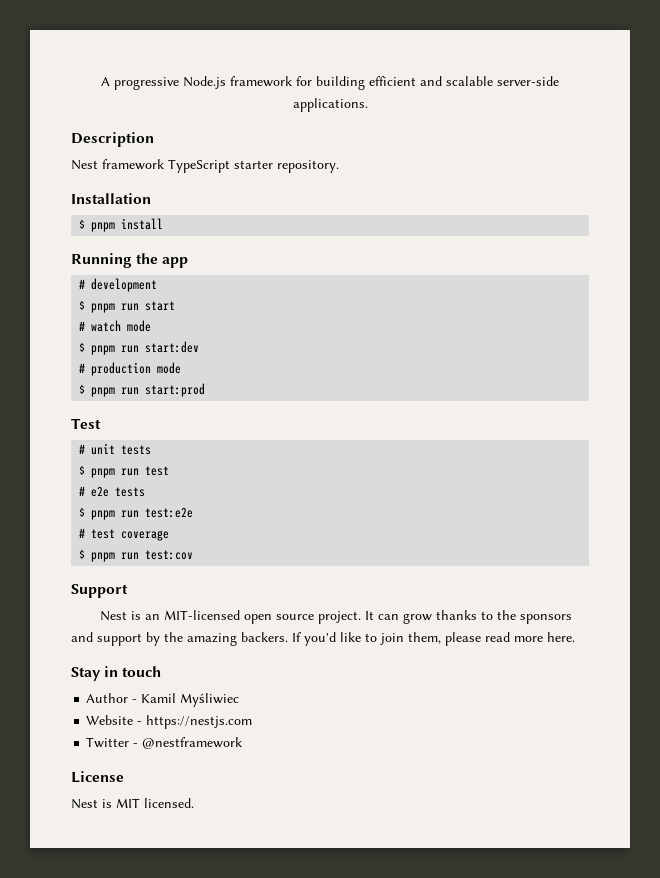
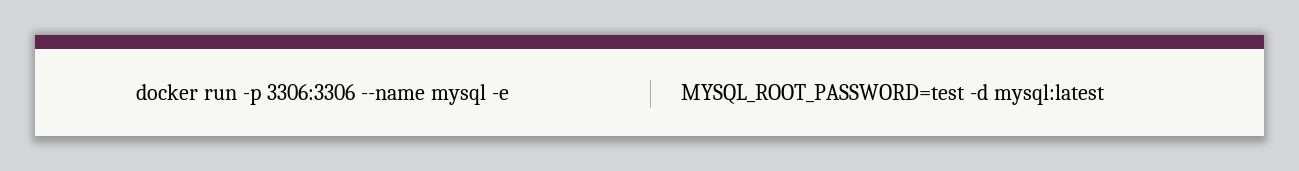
[101,76,559,90] [292,98,368,112] [71,132,154,147] [71,159,339,173] [71,193,151,204] [79,218,164,232] [71,253,189,268] [79,278,158,292] [79,300,176,313] [79,320,152,332] [79,341,200,355] [79,362,182,376] [79,383,206,397] [71,418,101,429] [79,443,152,455] [79,465,170,478] [79,486,146,497] [79,507,194,520] [79,528,170,541] [79,549,194,562] [71,584,128,598] [99,610,572,624] [71,632,575,646] [71,666,162,681] [86,693,240,707] [86,715,253,729] [86,737,243,749] [71,771,124,783] [71,798,194,809] A progressive Node.js framework for building efficient and scalable server-side applications. // Description // Nest framework TypeScript starter repository. // Installation // $ pnpm install // Running the app // # development // $ pnpm run start // # watch mode // $ pnpm run start:dev // # production mode // $ pnpm run start:prod // Test // # unit tests // $ pnpm run test // # e2e tests // $ pnpm run test:e2e // # test coverage // $ pnpm run test:cov // Support // Nest is an MIT-licensed open source project. It can grow thanks to the sponsors and support by the amazing backers. If you'd like to join them, please read more here. // Stay in touch // Author - Kamil Myśliwiec // Website - https://nestjs.com // Twitter - @nestframework // License // Nest is MIT licensed. -> [136,84,1105,105] docker run -p 3306:3306 --name mysql -e MYSQL_ROOT_PASSWORD=test -d mysql:latest

